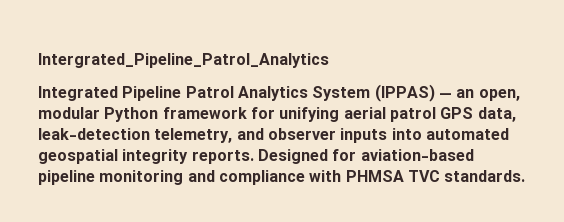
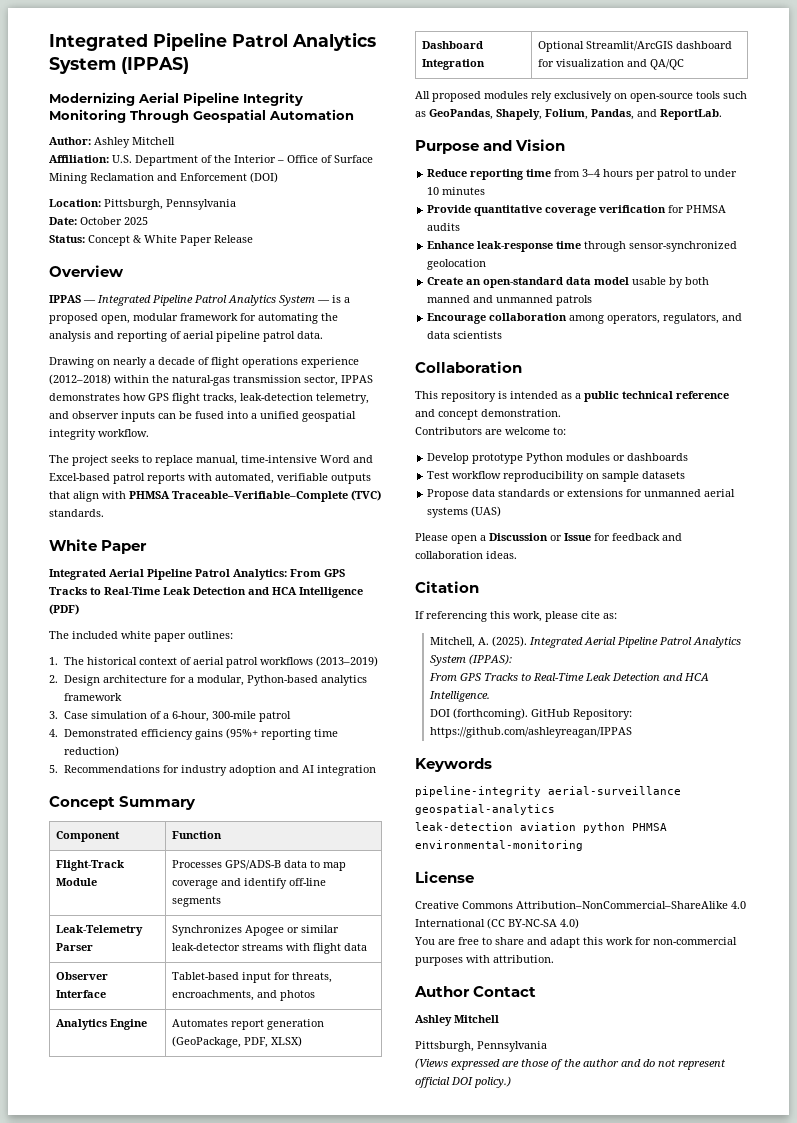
[38,53,329,68] Intergrated_Pipeline_Patrol_Analytics // -> (49, 42) none
[438,89,475,98] — an -> [49,92,303,106] [49,109,354,123] [49,137,175,148] [49,155,373,166] [49,172,278,184] [49,199,236,210] [49,217,148,225] [49,235,253,246] [49,265,124,277] [49,295,350,306] [49,313,98,324] // Modernizing Aerial Pipeline Integrity Monitoring Through Geospatial Automation // Author: Ashley Mitchell // Affiliation: U.S. Department of the Interior – Office of Surface Mining Reclamation and Enforcement (DOI) // Location: Pittsburgh, Pennsylvania // Date: October 2025 // Status: Concept & White Paper Release // Overview // IPPAS — Integrated Pipeline Patrol Analytics System — is a proposed
[104,107,159,122] Python -> (178, 317) none
[279,107,516,122] unifying aerial patrol GPS data, -> [258,313,338,324] [49,331,323,342] [49,357,359,368] [49,374,373,386] [49,393,237,404] automating the analysis and reporting of aerial pipeline patrol data. // Drawing on nearly a decade of flight operations experience (2012–2018) within the natural-gas transmission sector, IPPAS demonstrates how GPS flight tracks,
[391,128,509,140] [38,149,474,164] [38,170,526,185] into automated geospatial integrity reports. Designed for aviation-based pipeline monitoring and compliance with PHMSA TVC standards. -> [158,411,356,422] [49,429,149,440] [49,455,373,466] [49,473,371,484] [49,490,381,502] [49,509,104,517] [49,539,148,554] [49,569,345,580] [49,587,363,598] [49,604,79,615] [49,631,233,642] [49,656,378,668] [49,675,367,686] [63,693,122,701] [49,711,291,722] [49,728,338,740] [63,746,119,757] [49,765,376,776] [49,796,197,810] [55,831,120,842] [171,831,222,839] [55,860,124,871] [55,878,97,886] [171,860,346,871] [171,878,326,889] [171,896,221,907] [55,925,143,936] [55,943,93,951] [171,925,339,936] [171,943,367,954] [55,972,108,980] [55,990,106,998] [171,972,332,983] [171,990,315,1001] [55,1019,147,1030] [171,1019,324,1030] [171,1036,302,1048] [421,41,483,49] [421,59,485,70] [537,41,732,52] [537,59,684,70] [415,91,747,102] [415,109,722,120] [415,139,566,154] [427,169,738,180] [427,187,486,195] [427,205,727,216] [427,223,461,231] [427,241,738,252] [427,259,487,270] [427,277,710,288] [427,295,593,306] [427,313,743,324] [427,331,503,339] [415,361,522,373] [415,391,729,402] [415,409,561,420] [415,427,566,435] [427,453,689,464] [427,471,686,482] [427,489,736,500] [427,506,502,518] [415,533,682,544] [415,551,517,559] [415,581,479,593] [415,611,617,622] [429,636,741,648] [429,654,512,666] [428,673,709,681] [428,691,490,702] [429,708,632,720] [429,727,632,738] [415,758,492,772] [415,786,681,797] [415,804,555,815] [415,822,667,833] [415,840,583,851] [415,871,474,883] [415,901,746,909] [415,918,579,929] [414,937,737,948] [415,955,554,966] [414,986,537,997] [415,1015,499,1026] [415,1041,547,1052] [415,1058,726,1070] [415,1076,511,1088] can be fused into a unified geospatial integrity workflow. // The project seeks to replace manual, time-intensive Word and Excel-based patrol reports with automated, verifiable outputs that align with PHMSA Traceable–Verifiable–Complete (TVC) standards. // White Paper // Integrated Aerial Pipeline Patrol Analytics: From GPS Tracks to Real-Time Leak Detection and HCA Intelligence (PDF) // The included white paper outlines: // 1. The historical context of aerial patrol workflows (2013–2019) // 2. Design architecture for a modular, Python-based analytics framework // 3. Case simulation of a 6-hour, 300-mile patrol // 4. Demonstrated efficiency gains (95%+ reporting time reduction) // 5. Recommendations for industry adoption and AI integration // Concept Summary // Component | Function // Flight-Track Module | Processes GPS/ADS-B data to map coverage and identify off-line segments // Leak-Telemetry Parser | Synchronizes Apogee or similar leak-detector streams with flight data // Observer Interface | Tablet-based input for threats, encroachments, and photos // Analytics Engine | Automates report generation (GeoPackage, PDF, XLSX) // Dashboard Integration | Optional Streamlit/ArcGIS dashboard for visualization and QA/QC // All proposed modules rely exclusively on open-source tools such as GeoPandas, Shapely, Folium, Pandas, and ReportLab. // Purpose and Vision // Reduce reporting time from 3–4 hours per patrol to under 10 minutes // Provide quantitative coverage verification for PHMSA audits // Enhance leak-response time through sensor-synchronized geolocation // Create an open-standard data model usable by both manned and unmanned patrols // Encourage collaboration among operators, regulators, and data scientists // Collaboration // This repository is intended as a public technical reference and concept demonstration. // Contributors are welcome to: // Develop prototype Python modules or dashboards // Test workflow reproducibility on sample datasets // Propose data standards or extensions for unmanned aerial systems (UAS) // Please open a Discussion or Issue for feedback and collaboration ideas. // Citation // If referencing this work, please cite as: // Mitchell, A. (2025). Integrated Aerial Pipeline Patrol Analytics System (IPPAS): // From GPS Tracks to Real-Time Leak Detection and HCA Intelligence. // DOI (forthcoming). GitHub Repository: https://github.com/ashleyreagan/IPPAS // Keywords // pipeline-integrity aerial-surveillance geospatial-analytics // leak-detection aviation python PHMSA environmental-monitoring // License // Creative Commons Attribution–NonCommercial–ShareAlike 4.0 International (CC BY-NC-SA 4.0) // You are free to share and adapt this work for non-commercial purposes with attribution. // Author Contact // Ashley Mitchell // Pittsburgh, Pennsylvania // (Views expressed are those of the author and do not represent official DOI policy.)

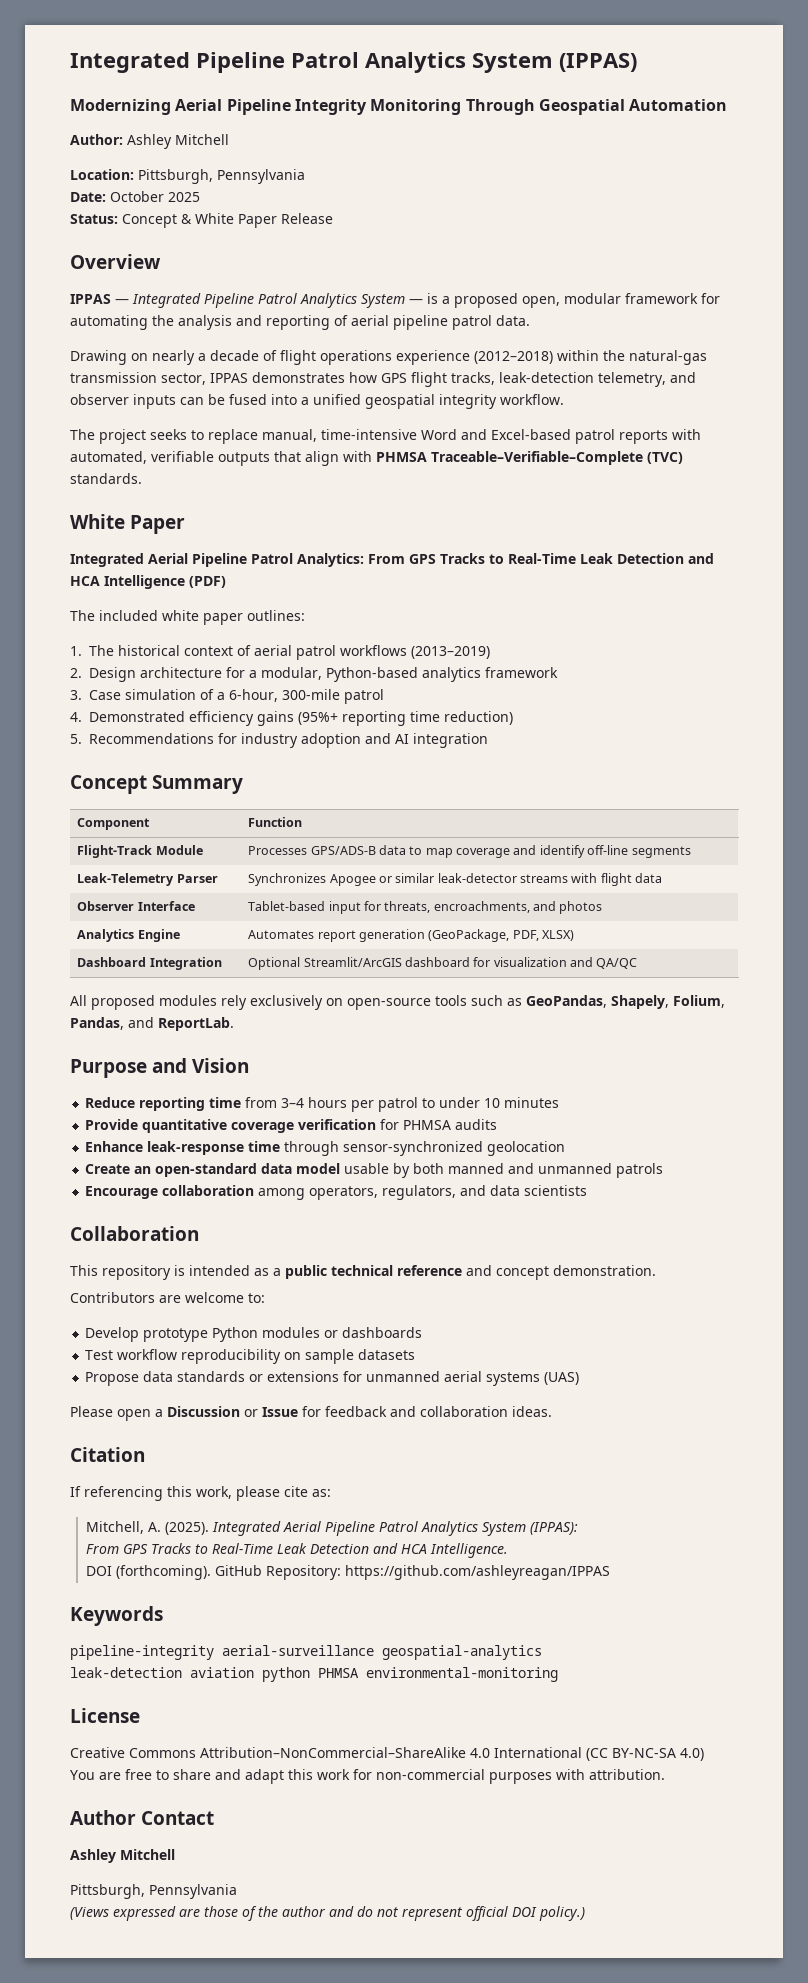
[49,155,373,166] [49,172,278,184] // Affiliation: U.S. Department of the Interior – Office of Surface Mining Reclamation and Enforcement (DOI) -> (229, 139) none

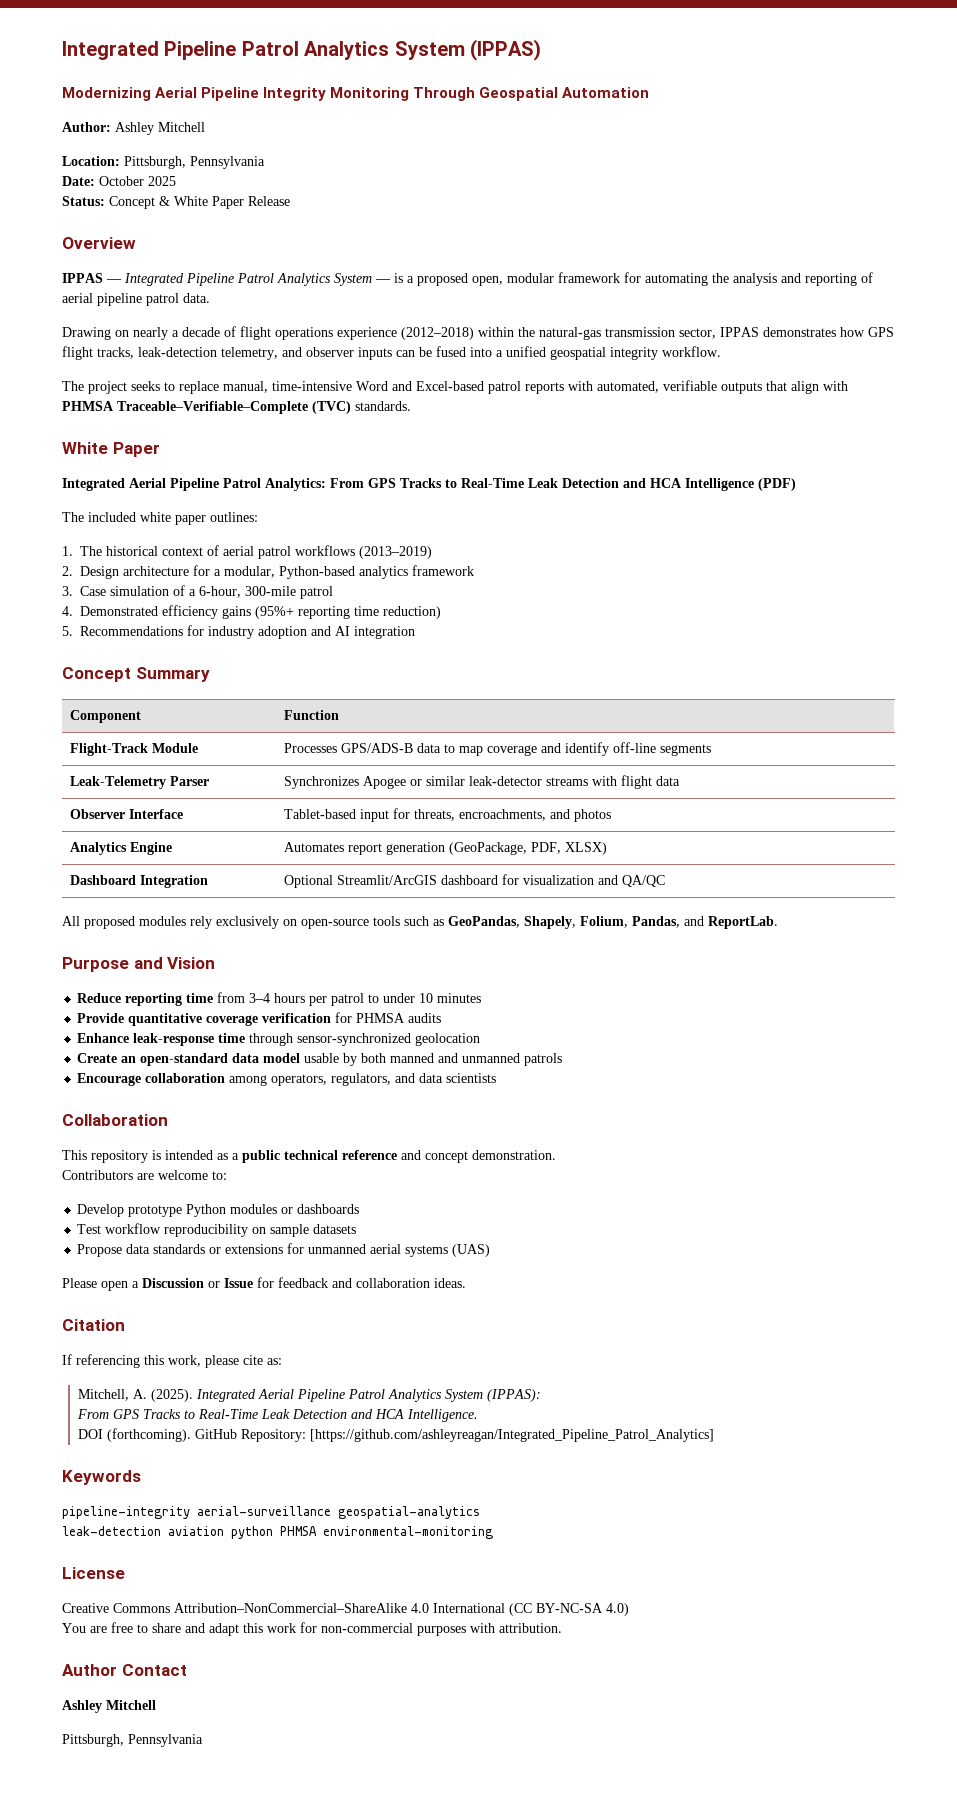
[345,1565,611,1580] https://github.com/ashleyreagan/IPPAS -> [309,1429,714,1442] [https://github.com/ashleyreagan/Integrated_Pipeline_Patrol_Analytics]
[70,1906,585,1921] // (Views expressed are those of the author and do not represent official DOI policy.) -> (203, 1740) none

